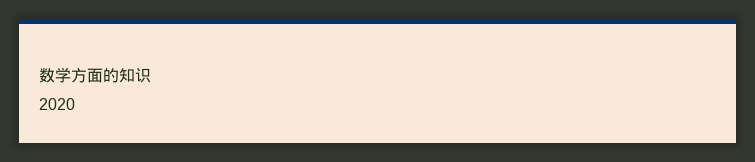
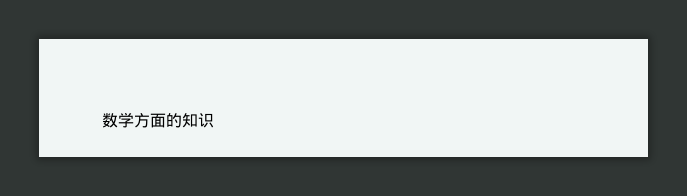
[39,98,75,110] // 2020 -> (214, 120) none

